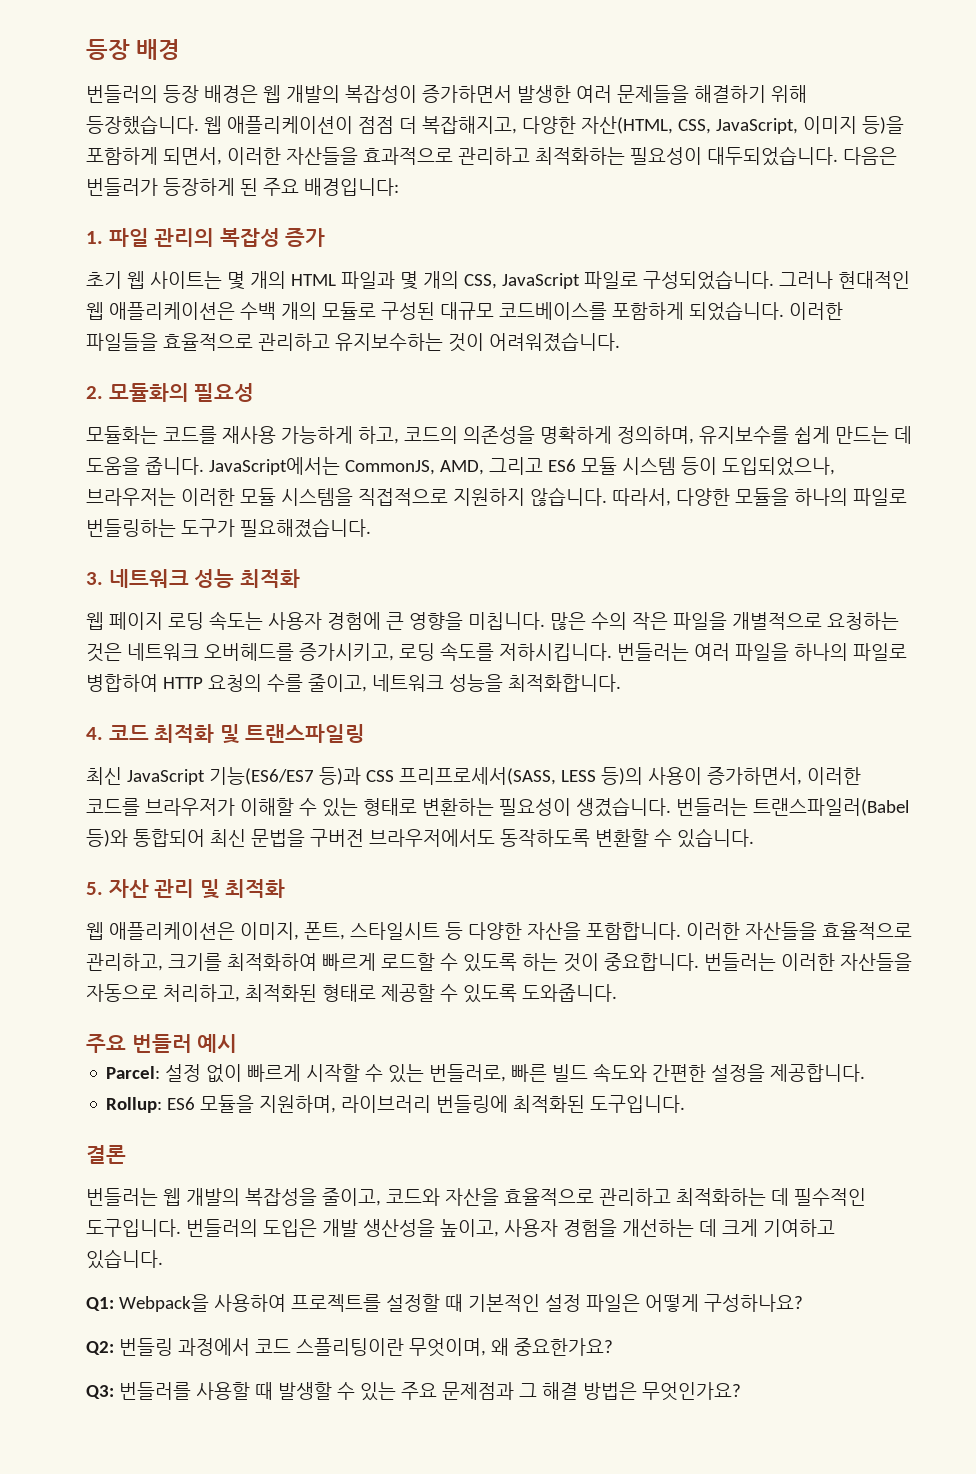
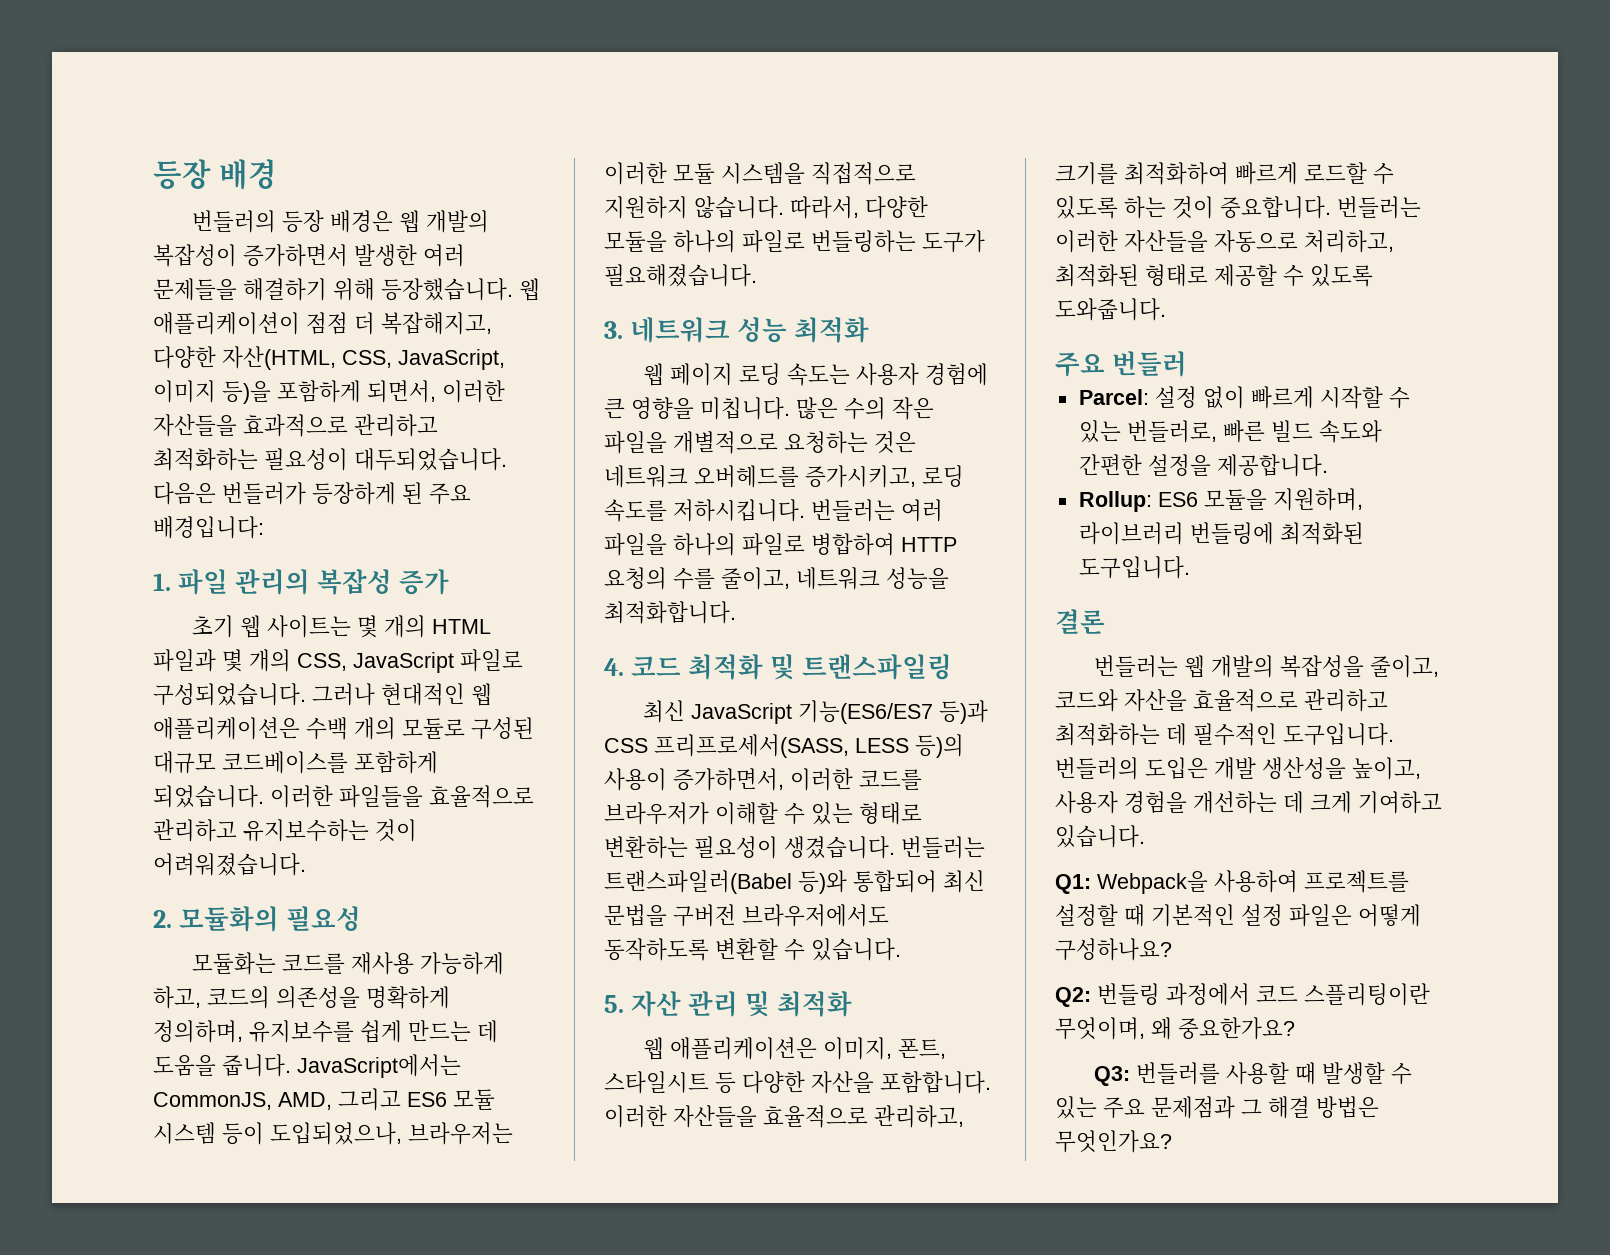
[197,1034,238,1053] 예시 -> (1187, 364) none

